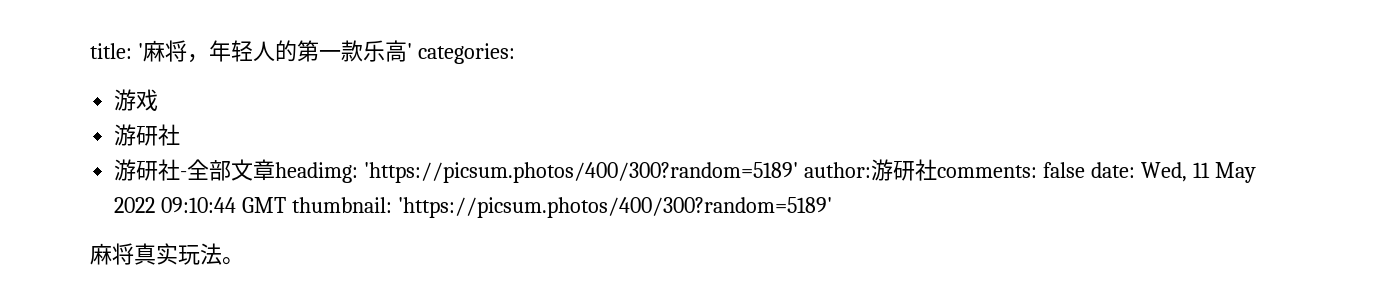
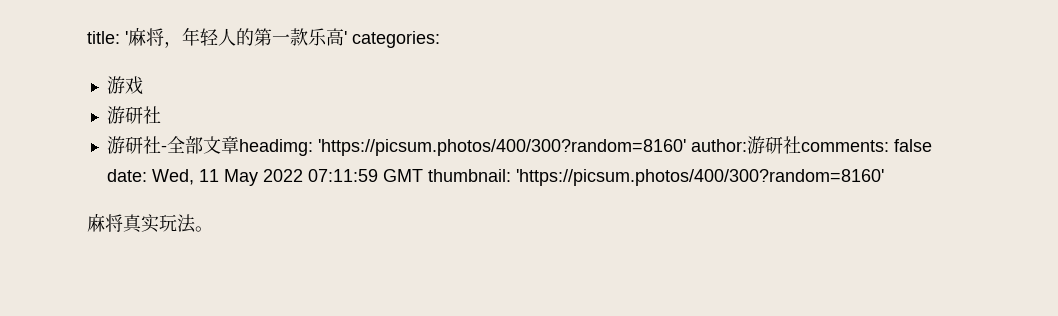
[364,162,799,183] 'https://picsum.photos/400/300?random=5189' -> [317,139,686,156] 'https://picsum.photos/400/300?random=8160'
[161,197,237,213] 09:10:44 -> [307,169,378,182] 07:11:59
[397,197,832,218] 'https://picsum.photos/400/300?random=5189' -> [515,169,884,186] 'https://picsum.photos/400/300?random=8160'

